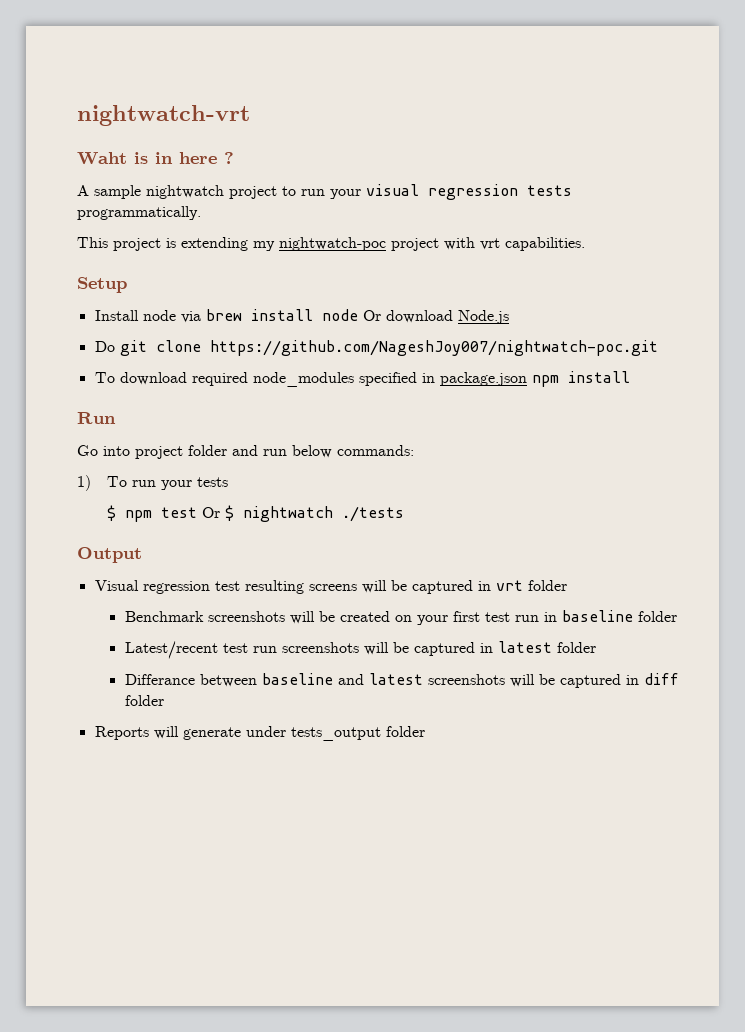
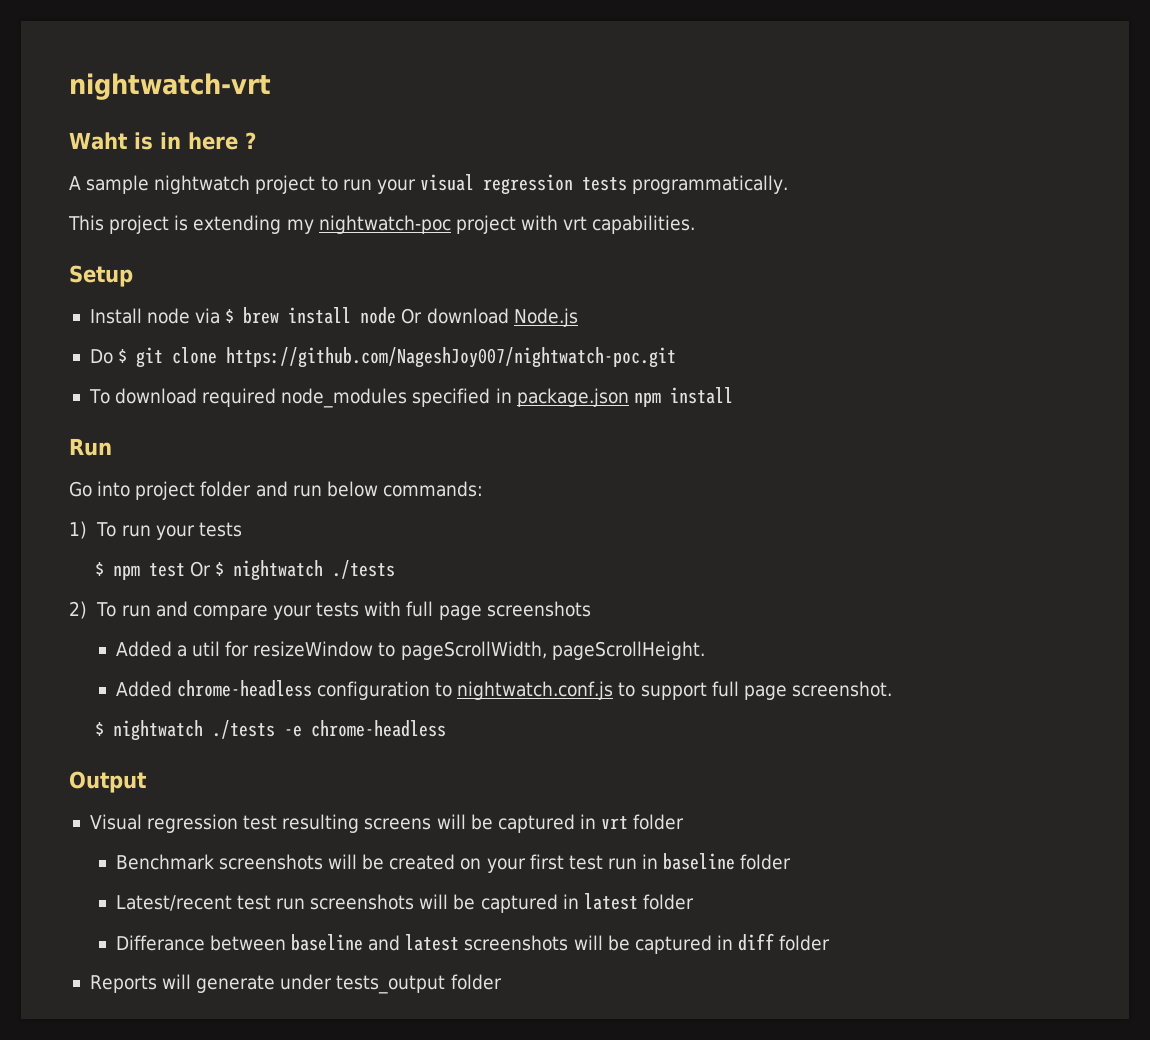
(201, 317) none -> [225,309,235,323] $
(115, 346) none -> [118,349,128,363] $
(405, 514) none -> [69,601,591,620] [115,641,705,660] [115,680,892,700] [94,720,446,741] // 2) To run and compare your tests with full page screenshots // Added a util for resizeWindow to pageScrollWidth, pageScrollHeight. // Added chrome-headless configuration to nightwatch.conf.js to support full page screenshot. // $ nightwatch ./tests -e chrome-headless

